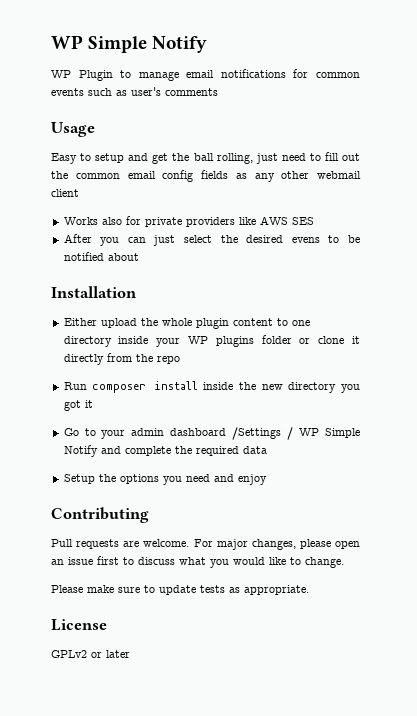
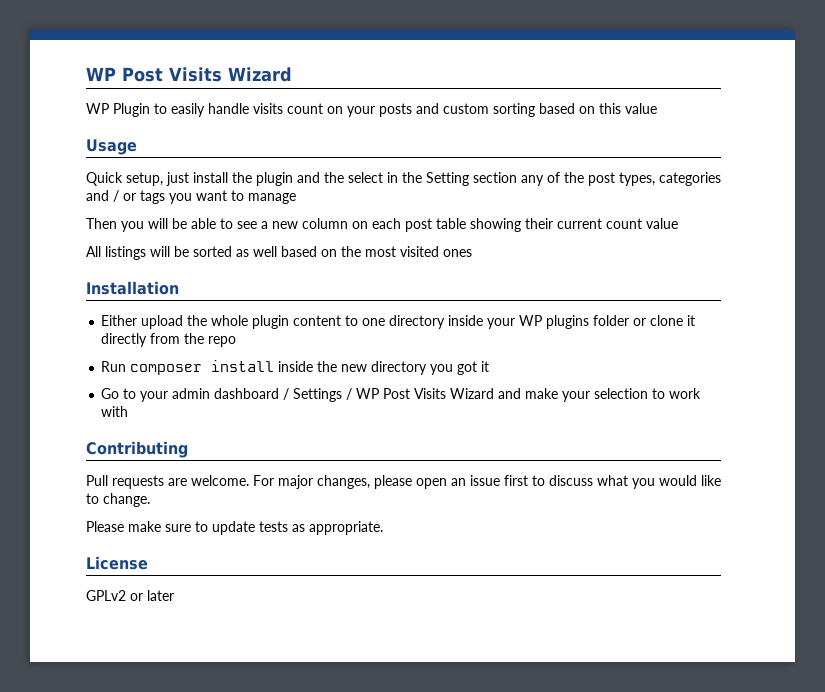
[51,35,208,53] WP Simple Notify -> [86,67,292,82] WP Post Visits Wizard
[138,69,360,81] [51,87,218,96] [51,122,95,137] [51,152,360,164] [51,170,361,182] [51,189,79,197] [63,216,314,227] [63,234,360,246] [63,252,139,261] manage email notifications for common events such as user's comments // Usage // Easy to setup and get the ball rolling, just need to fill out the common email config fields as any other webmail client // Works also for private providers like AWS SES // After you can just select the desired evens to be notified about -> [171,103,657,117] [86,139,137,155] [86,172,721,186] [86,190,296,204] [86,218,678,232] [86,246,472,260] easily handle visits count on your posts and custom sorting based on this value // Usage // Quick setup, just install the plugin and the select in the Setting section any of the post types, categories and / or tags you want to manage // Then you will be able to see a new column on each post table showing their current count value // All listings will be sorted as well based on the most visited ones
[232,427,360,440] [63,445,267,457] [63,474,267,485] /Settings / WP Simple Notify and complete the required data // Setup the options you need and enjoy -> [283,388,702,402] [101,406,129,417] / Settings / WP Post Visits Wizard and make your selection to work with

